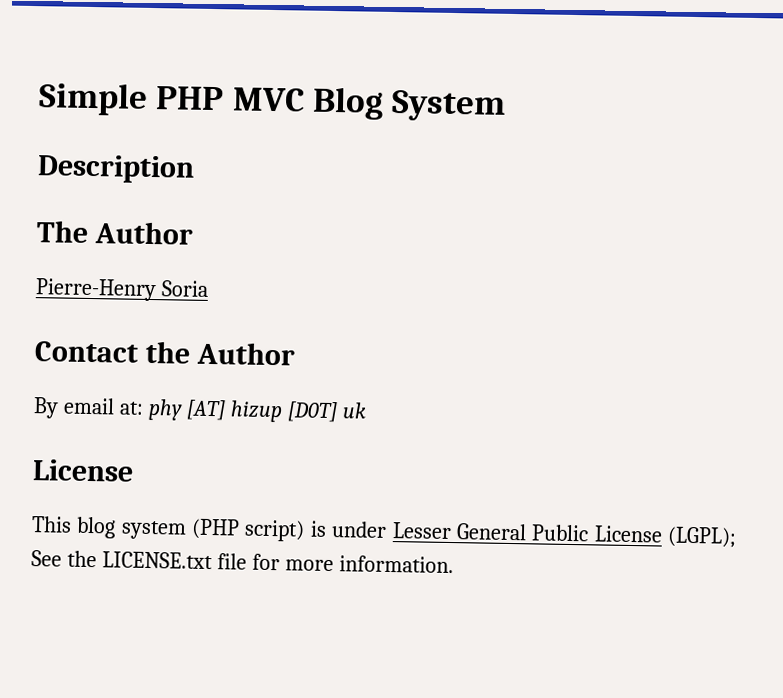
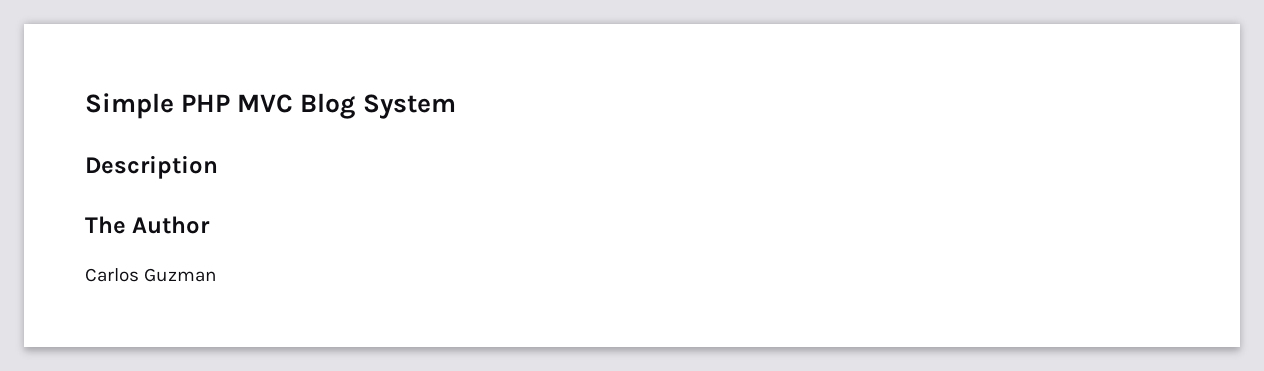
[35,278,209,302] [34,340,296,366] [33,397,367,423] [32,459,134,482] [31,516,738,548] [31,550,454,574] Pierre-Henry Soria // Contact the Author // By email at: phy [AT] hizup [D0T] uk // License // This blog system (PHP script) is under Lesser General Public License (LGPL); See the LICENSE.txt file for more information. -> [85,268,217,282] Carlos Guzman

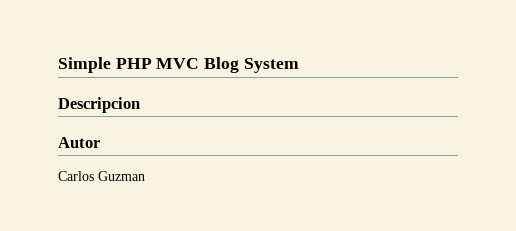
[85,155,218,179] [85,216,211,234] Description // The Author -> [58,97,140,113] [58,137,100,148] Descripcion // Autor

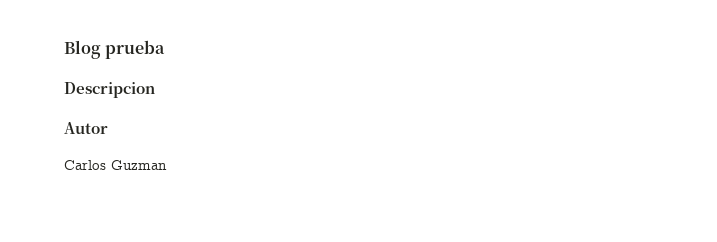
[58,57,299,73] Simple PHP MVC Blog System -> [64,40,166,59] Blog prueba

